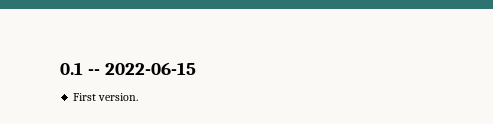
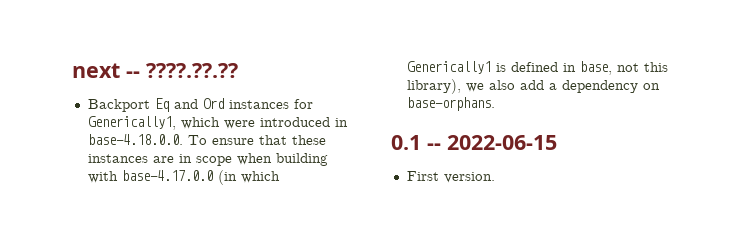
(60, 68) none -> [72,63,238,78] [87,98,313,112] [87,116,348,130] [87,134,326,145] [87,153,328,166] [87,170,280,185] [406,61,668,75] [406,79,660,94] [406,97,495,111] next -- ????.??.?? // Backport Eq and Ord instances for Generically1, which were introduced in base-4.18.0.0. To ensure that these instances are in scope when building with base-4.17.0.0 (in which Generically1 is defined in base, not this library), we also add a dependency on base-orphans. //

